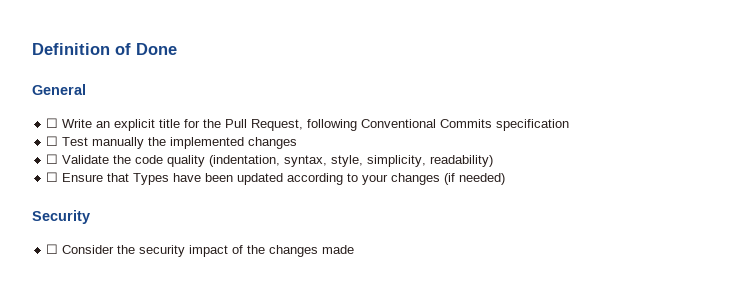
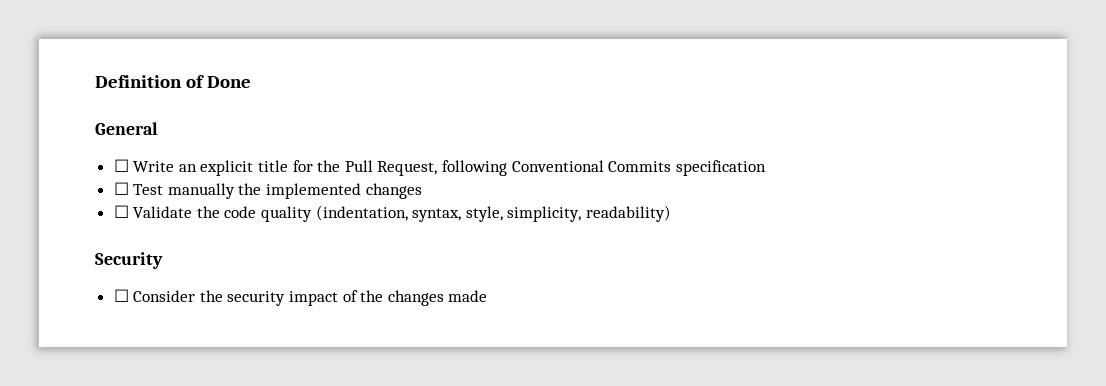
[46,172,506,185] // ☐ Ensure that Types have been updated according to your changes (if needed) -> (672, 213) none

